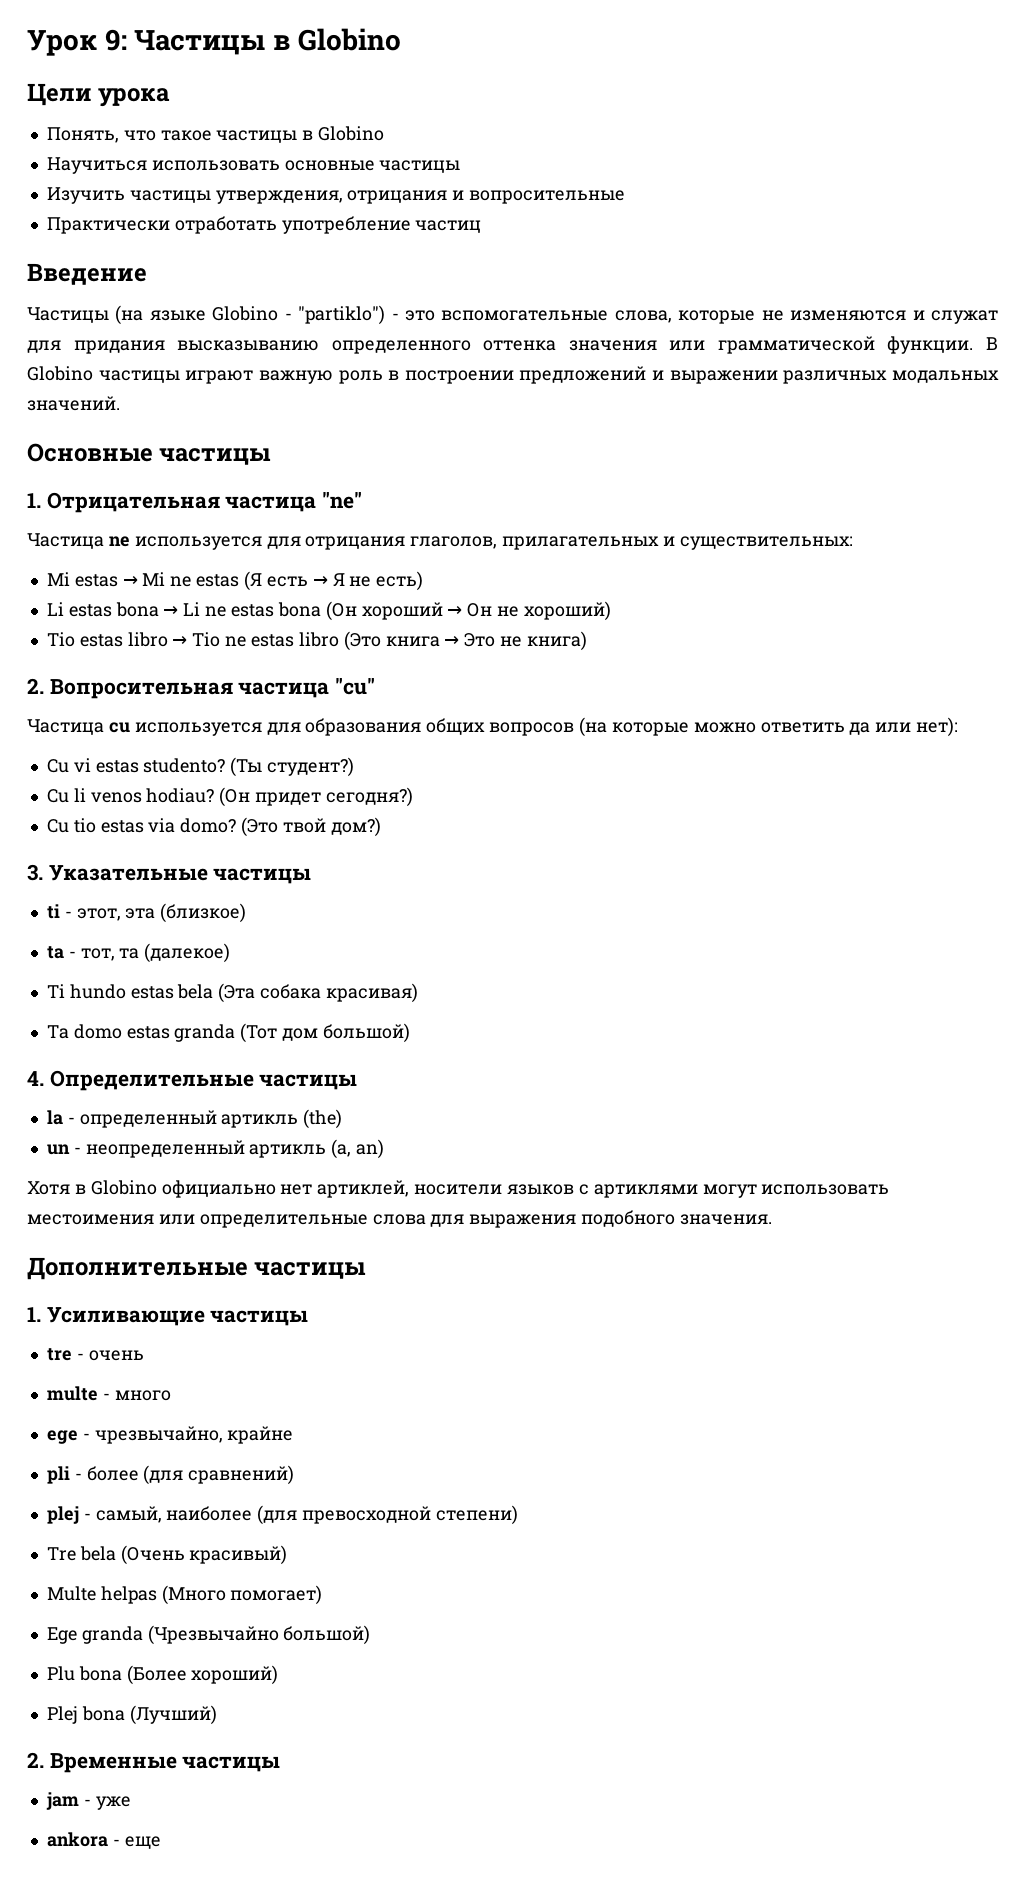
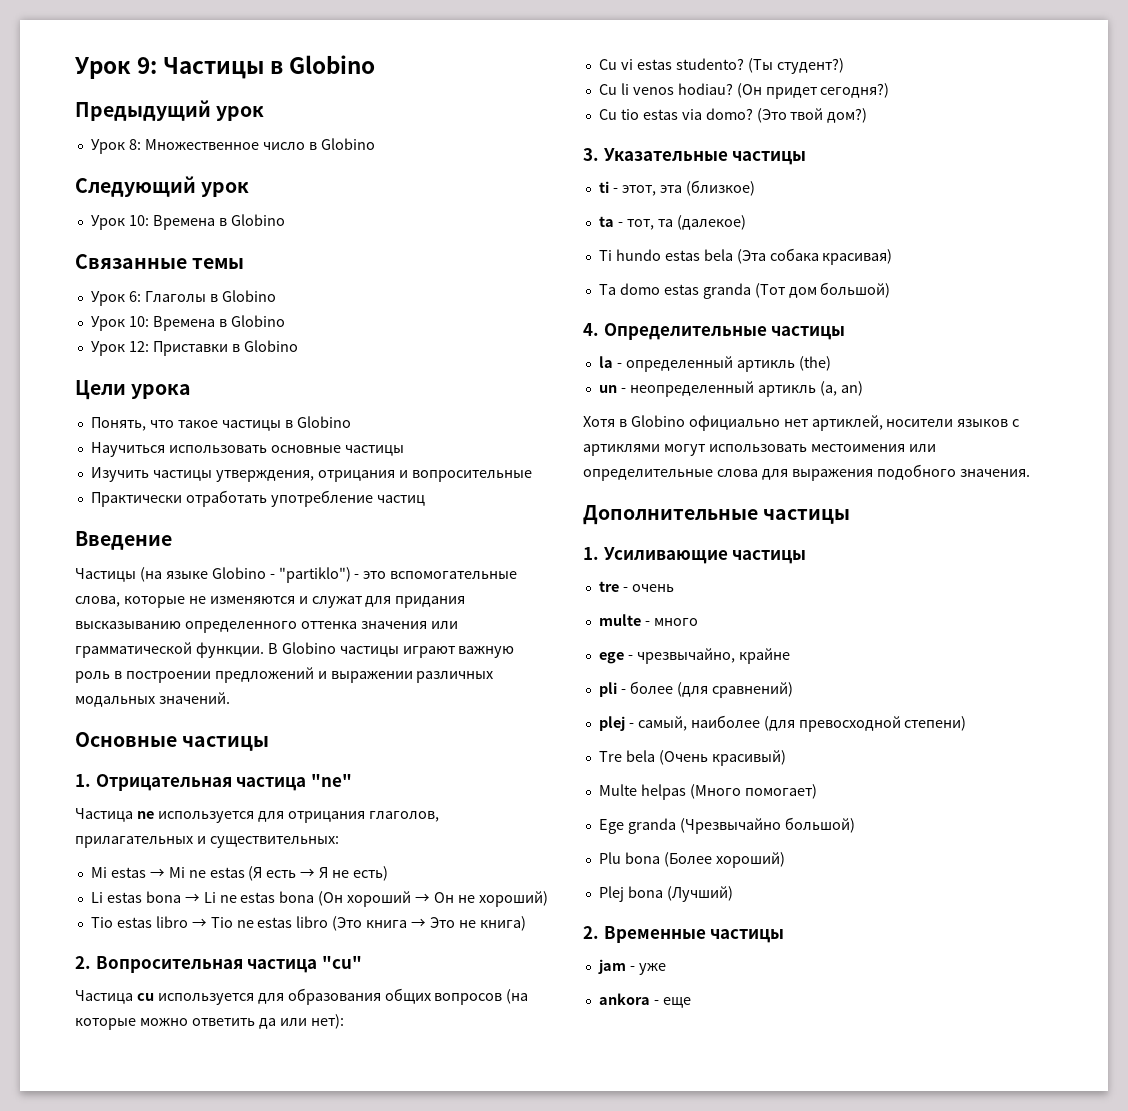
(402, 39) none -> [75,100,265,121] [90,138,375,154] [75,176,250,197] [90,214,285,230] [75,254,245,269] [90,290,276,306] [90,315,285,331] [90,340,298,356] // Предыдущий урок // Урок 8: Множественное число в Globino // Следующий урок // Урок 10: Времена в Globino // Связанные темы // Урок 6: Глаголы в Globino // Урок 10: Времена в Globino // Урок 12: Приставки в Globino

